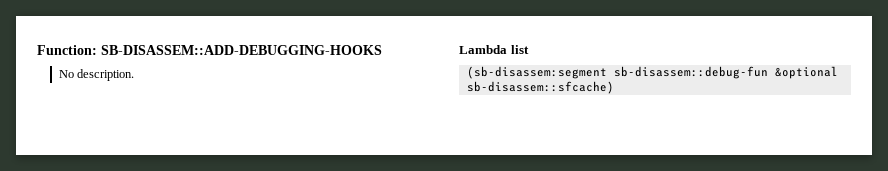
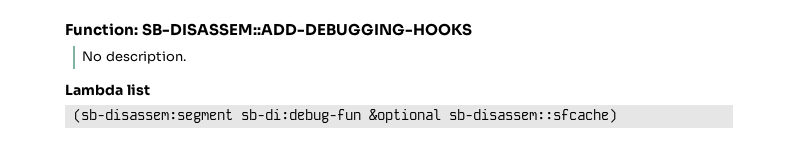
[613,66,768,79] sb-disassem::debug-fun -> [240,109,361,123] sb-di:debug-fun

